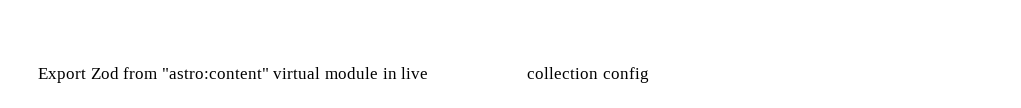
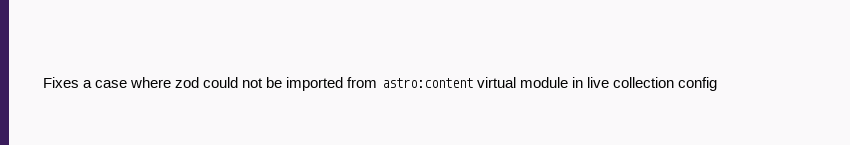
[38,67,269,83] Export Zod from "astro:content" -> [43,77,473,91] Fixes a case where zod could not be imported from astro:content

